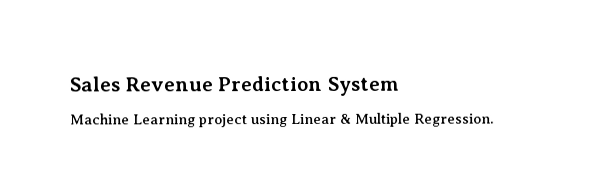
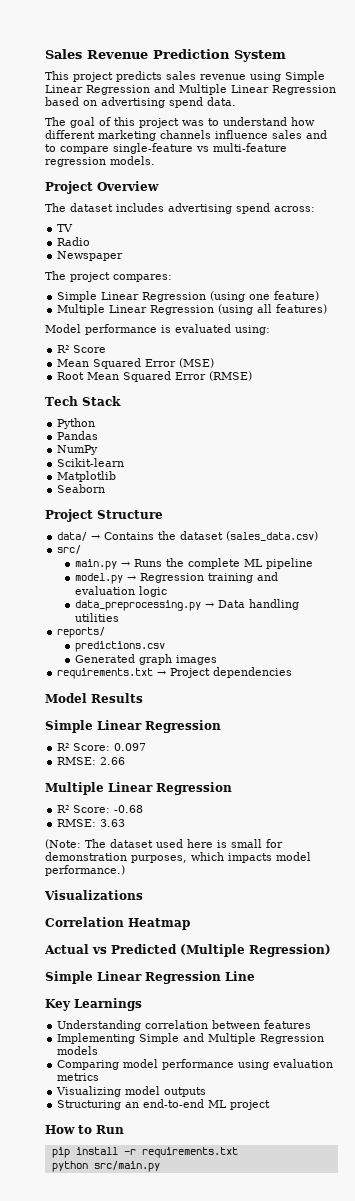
[70,112,494,128] Machine Learning project using Linear & Multiple Regression. -> [45,71,325,82] [45,84,336,95] [45,97,236,108] [45,117,315,128] [45,130,327,141] [45,143,287,154] [45,156,155,167] [45,181,159,194] [45,203,315,214] [57,224,74,232] [57,237,91,246] [57,251,124,261] [45,271,172,282] [57,291,320,302] [57,304,328,315] [45,324,270,335] [57,345,107,353] [57,358,215,369] [57,371,253,382] [45,396,121,406] [57,418,96,429] [57,431,99,440] [57,445,99,455] [57,458,125,467] [57,471,117,482] [57,484,106,493] [45,509,163,522] [57,531,319,541] [57,545,82,554] [74,558,313,570] [74,572,278,584] [74,586,167,597] [74,599,299,611] [74,613,119,622] [57,627,106,638] [74,641,165,652] [74,654,217,665] [57,667,293,679] [45,693,143,703] [45,720,221,733] [57,743,147,751] [57,757,126,765] [45,782,232,795] [57,805,144,813] [57,819,126,827] [45,839,283,849] [45,852,311,863] [45,865,125,876] [44,890,143,900] [45,917,190,930] [44,944,331,957] [45,971,255,984] [45,998,142,1011] [57,1020,312,1031] [57,1033,325,1044] [57,1046,99,1055] [57,1059,334,1070] [57,1073,100,1081] [56,1086,207,1097] [57,1099,271,1110] [45,1125,124,1134] [51,1147,238,1158] [51,1161,160,1172] This project predicts sales revenue using Simple Linear Regression and Multiple Linear Regression based on advertising spend data. // The goal of this project was to understand how different marketing channels influence sales and to compare single-feature vs multi-feature regression models. // Project Overview // The dataset includes advertising spend across: // TV // Radio // Newspaper // The project compares: // Simple Linear Regression (using one feature) // Multiple Linear Regression (using all features) // Model performance is evaluated using: // R² Score // Mean Squared Error (MSE) // Root Mean Squared Error (RMSE) // Tech Stack // Python // Pandas // NumPy // Scikit-learn // Matplotlib // Seaborn // Project Structure // data/ → Contains the dataset (sales_data.csv) // src/ // main.py → Runs the complete ML pipeline // model.py → Regression training and evaluation logic // data_preprocessing.py → Data handling utilities // reports/ // predictions.csv // Generated graph images // requirements.txt → Project dependencies // Model Results // Simple Linear Regression // R² Score: 0.097 // RMSE: 2.66 // Multiple Linear Regression // R² Score: -0.68 // RMSE: 3.63 // (Note: The dataset used here is small for demonstration purposes, which impacts model performance.) // Visualizations // Correlation Heatmap // Actual vs Predicted (Multiple Regression) // Simple Linear Regression Line // Key Learnings // Understanding correlation between features // Implementing Simple and Multiple Regression models // Comparing model performance using evaluation metrics // Visualizing model outputs // Structuring an end-to-end ML project // How to Run // pip install -r requirements.txt // python src/main.py

